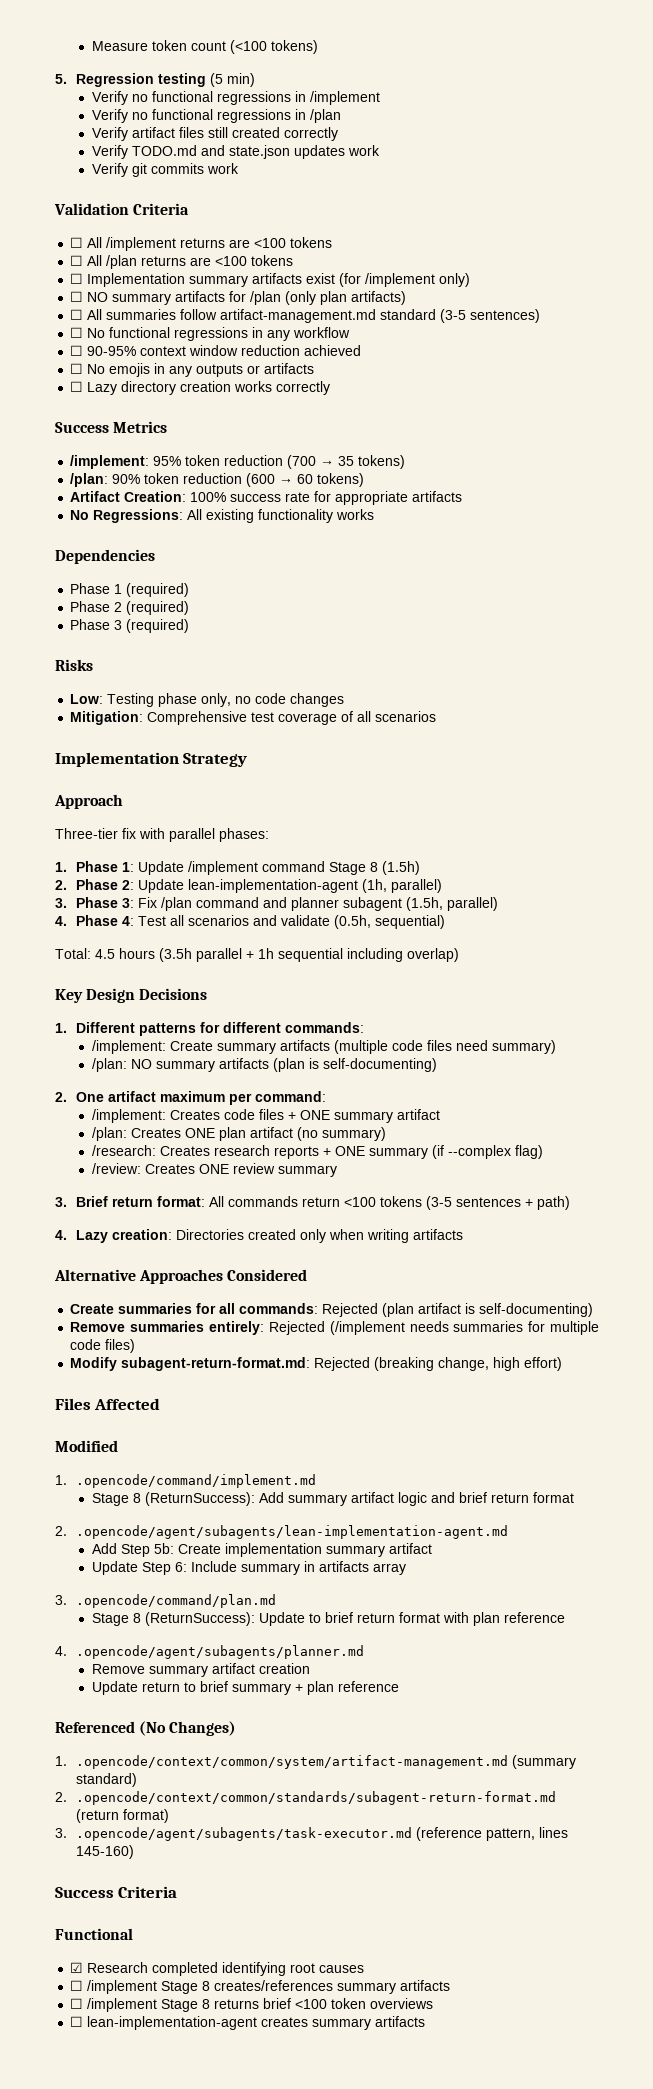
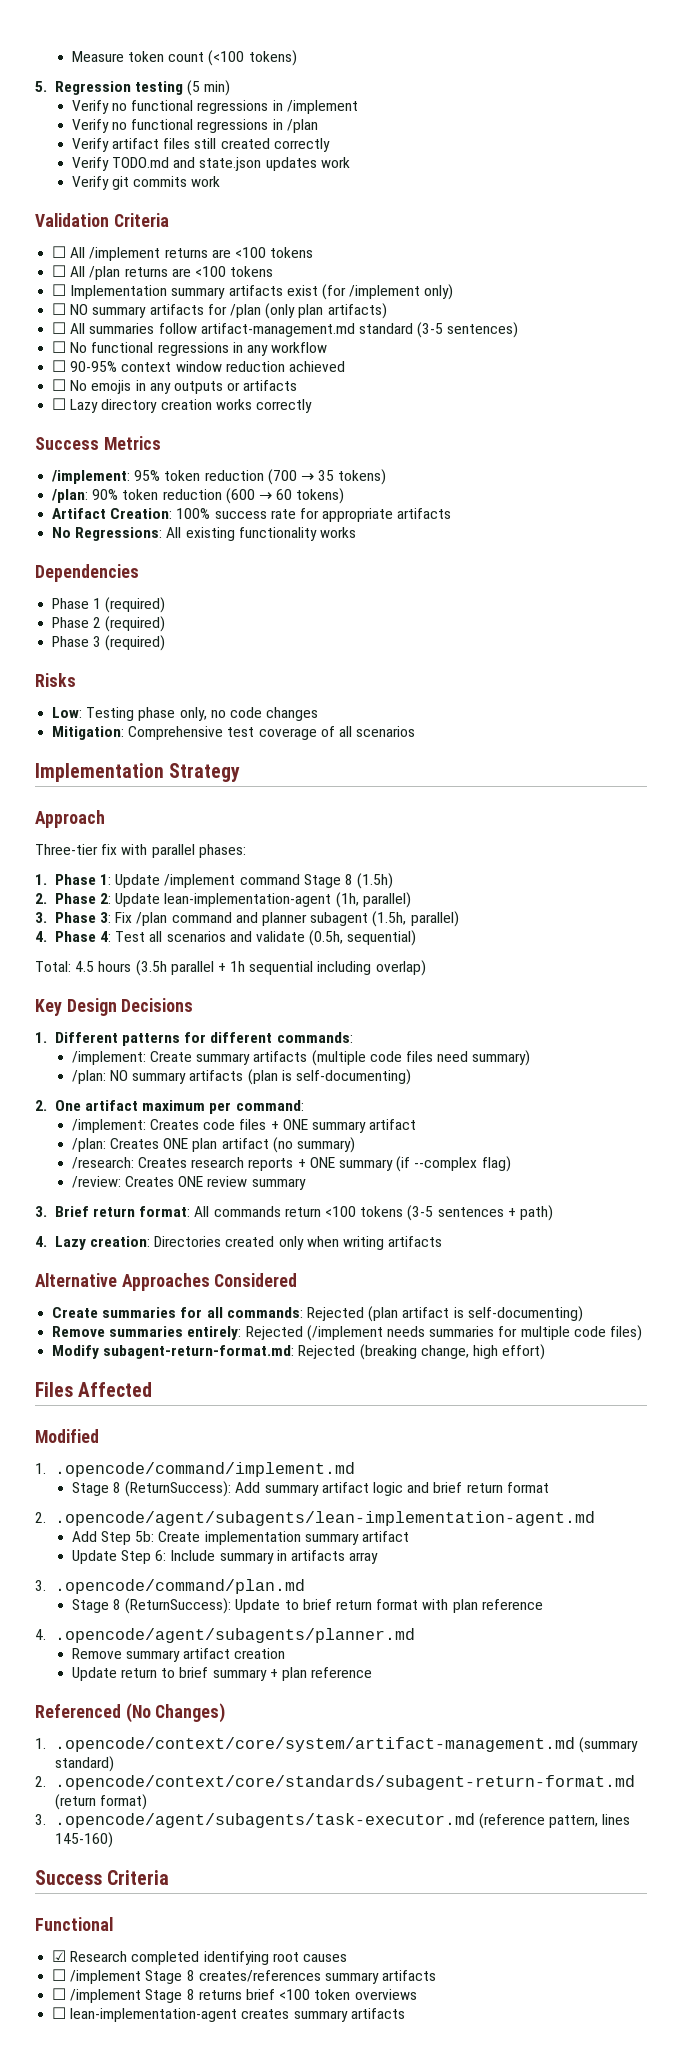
[76,1755,509,1769] .opencode/context/common/system/artifact-management.md -> [54,1737,575,1752] .opencode/context/core/system/artifact-management.md
[76,1791,557,1805] .opencode/context/common/standards/subagent-return-format.md -> [54,1775,635,1790] .opencode/context/core/standards/subagent-return-format.md

